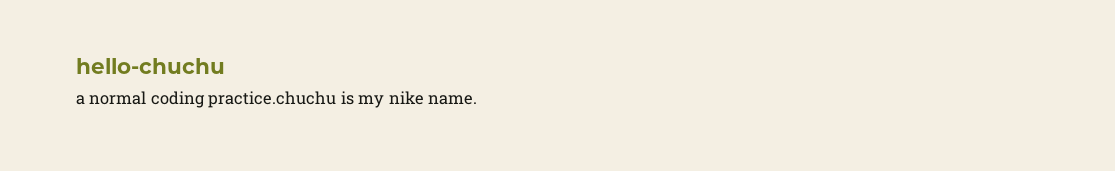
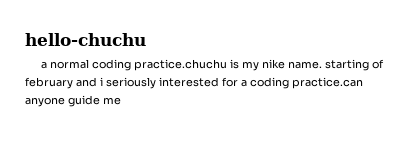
(478, 100) none -> [325,59,385,71] [25,77,363,89] [25,95,121,107] starting of february and i seriously interested for a coding practice.can anyone guide me

